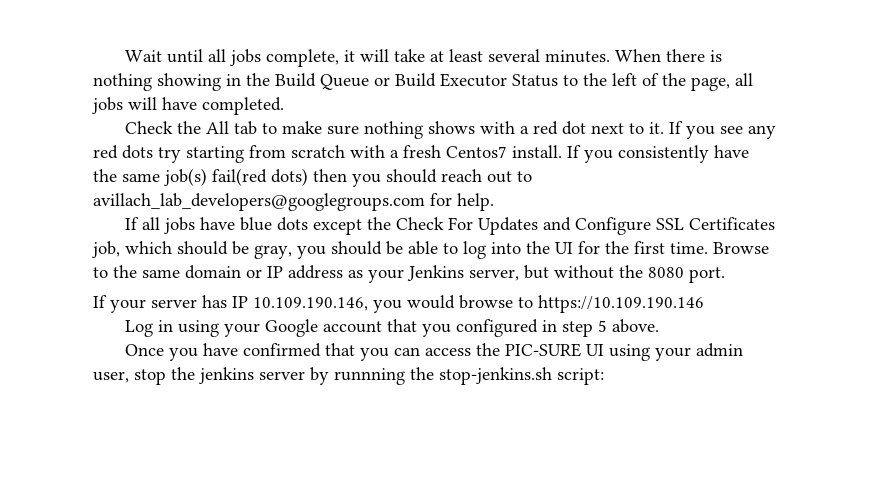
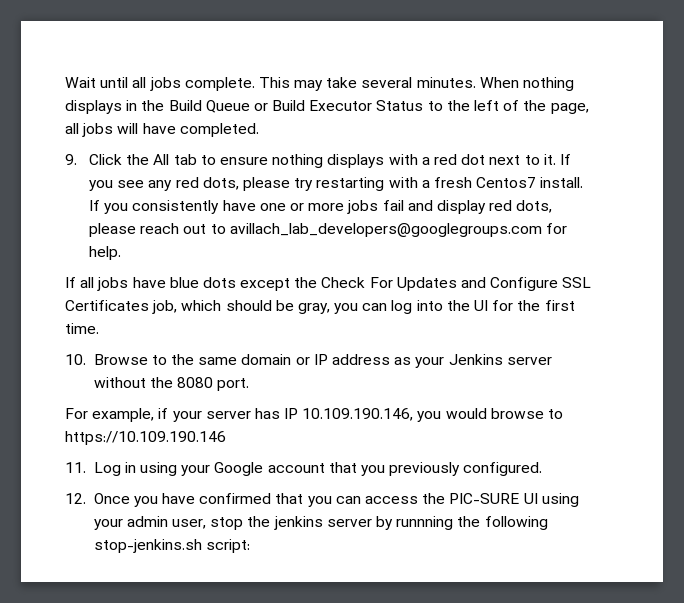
[265,49,722,67] [93,73,221,91] complete, it will take at least several minutes. When there is nothing showing -> [184,77,575,91] [65,100,122,114] complete. This may take several minutes. When nothing displays
[124,121,173,134] Check -> [65,154,123,165] 9. Click
[281,121,475,139] make sure nothing shows -> [220,154,385,168] ensure nothing displays
[122,145,345,163] dots try starting from scratch -> [202,177,385,191] dots, please try restarting
[93,168,437,187] the same job(s) fail(red dots) then you should -> [259,200,553,214] [89,223,137,237] one or more jobs fail and display red dots, please
[331,241,458,255] should be able to -> [362,303,388,311] can
(708, 248) none -> [65,354,86,365] // 10.
[469,265,549,281] server, but -> [506,357,552,365] server
[93,295,107,308] If -> [65,408,169,422] For example, if
(704, 304) none -> [65,462,86,473] 11.
[455,319,659,337] configured in step 5 above. // -> [389,462,543,476] [65,493,86,504] previously configured. // 12.
(434, 373) none -> [484,516,548,530] following

